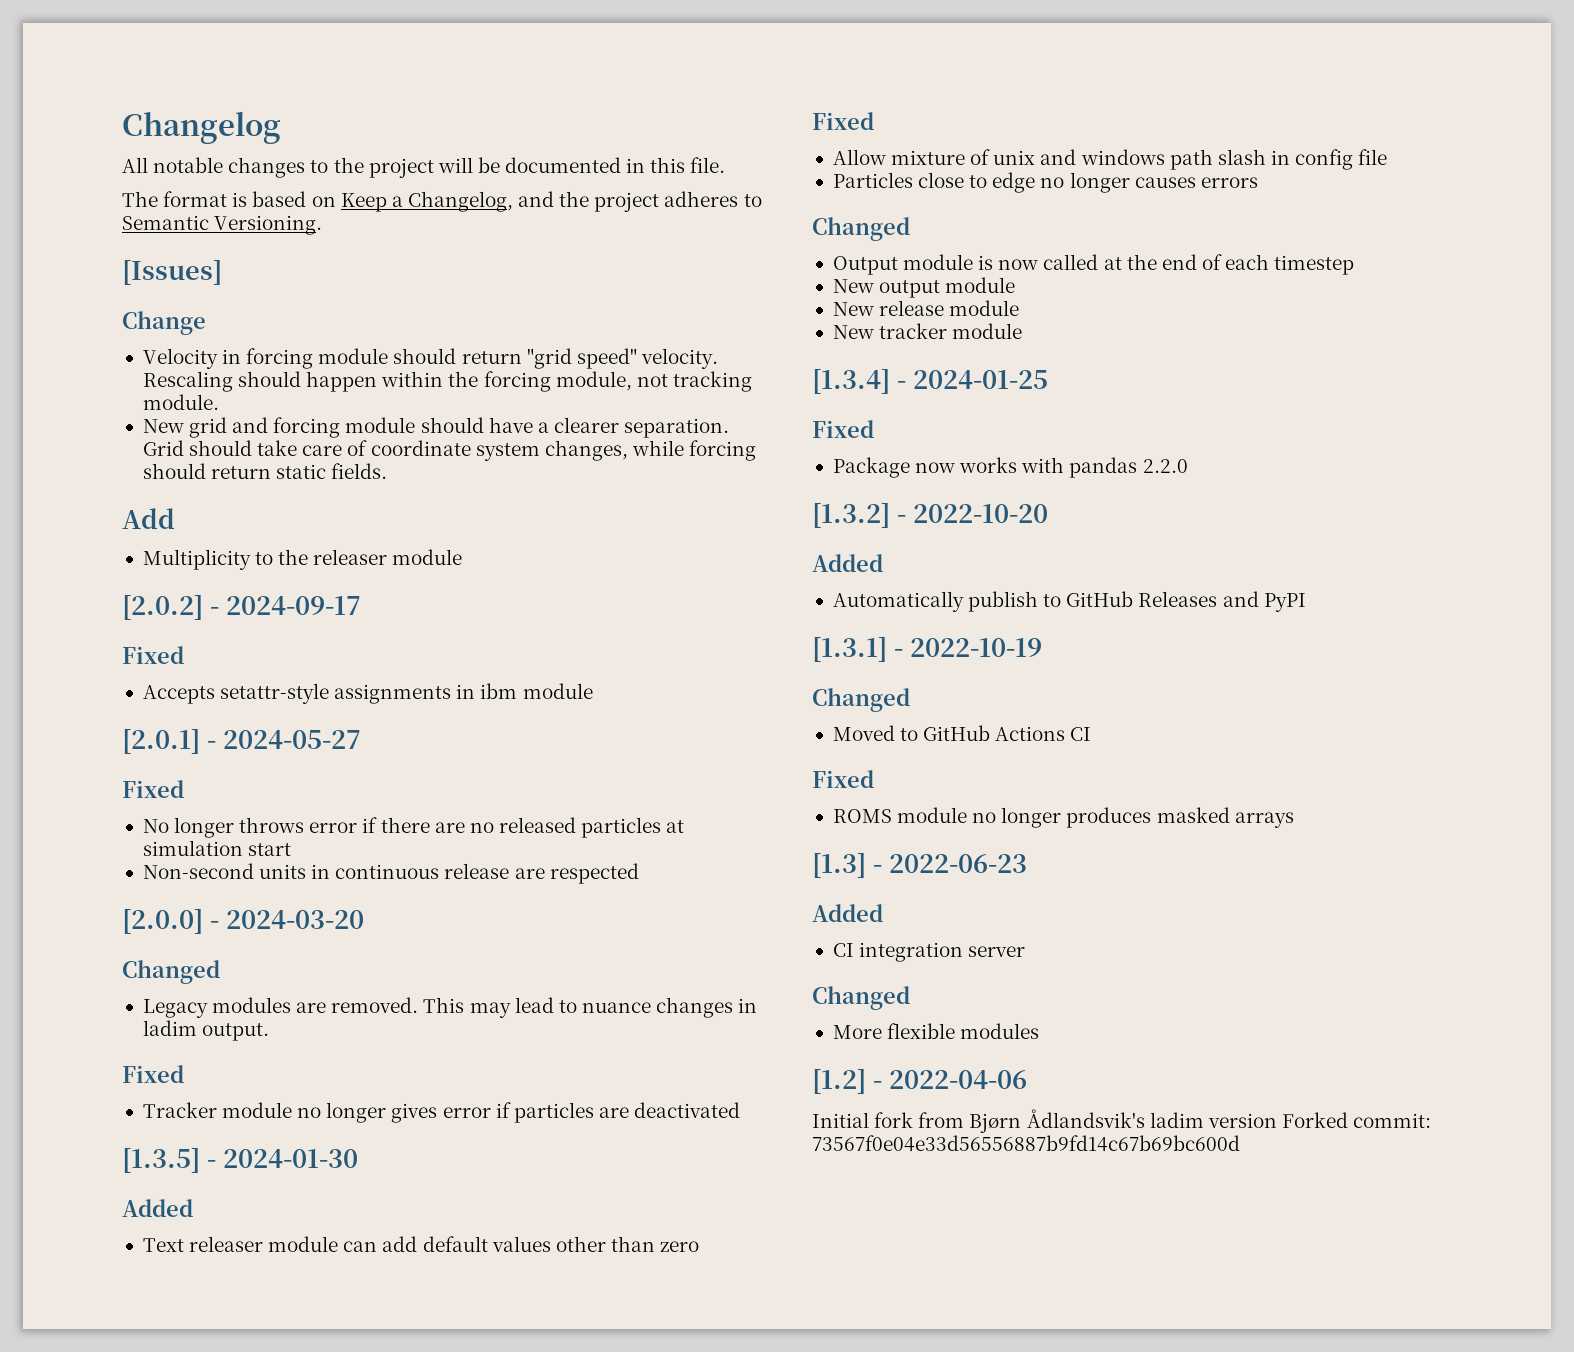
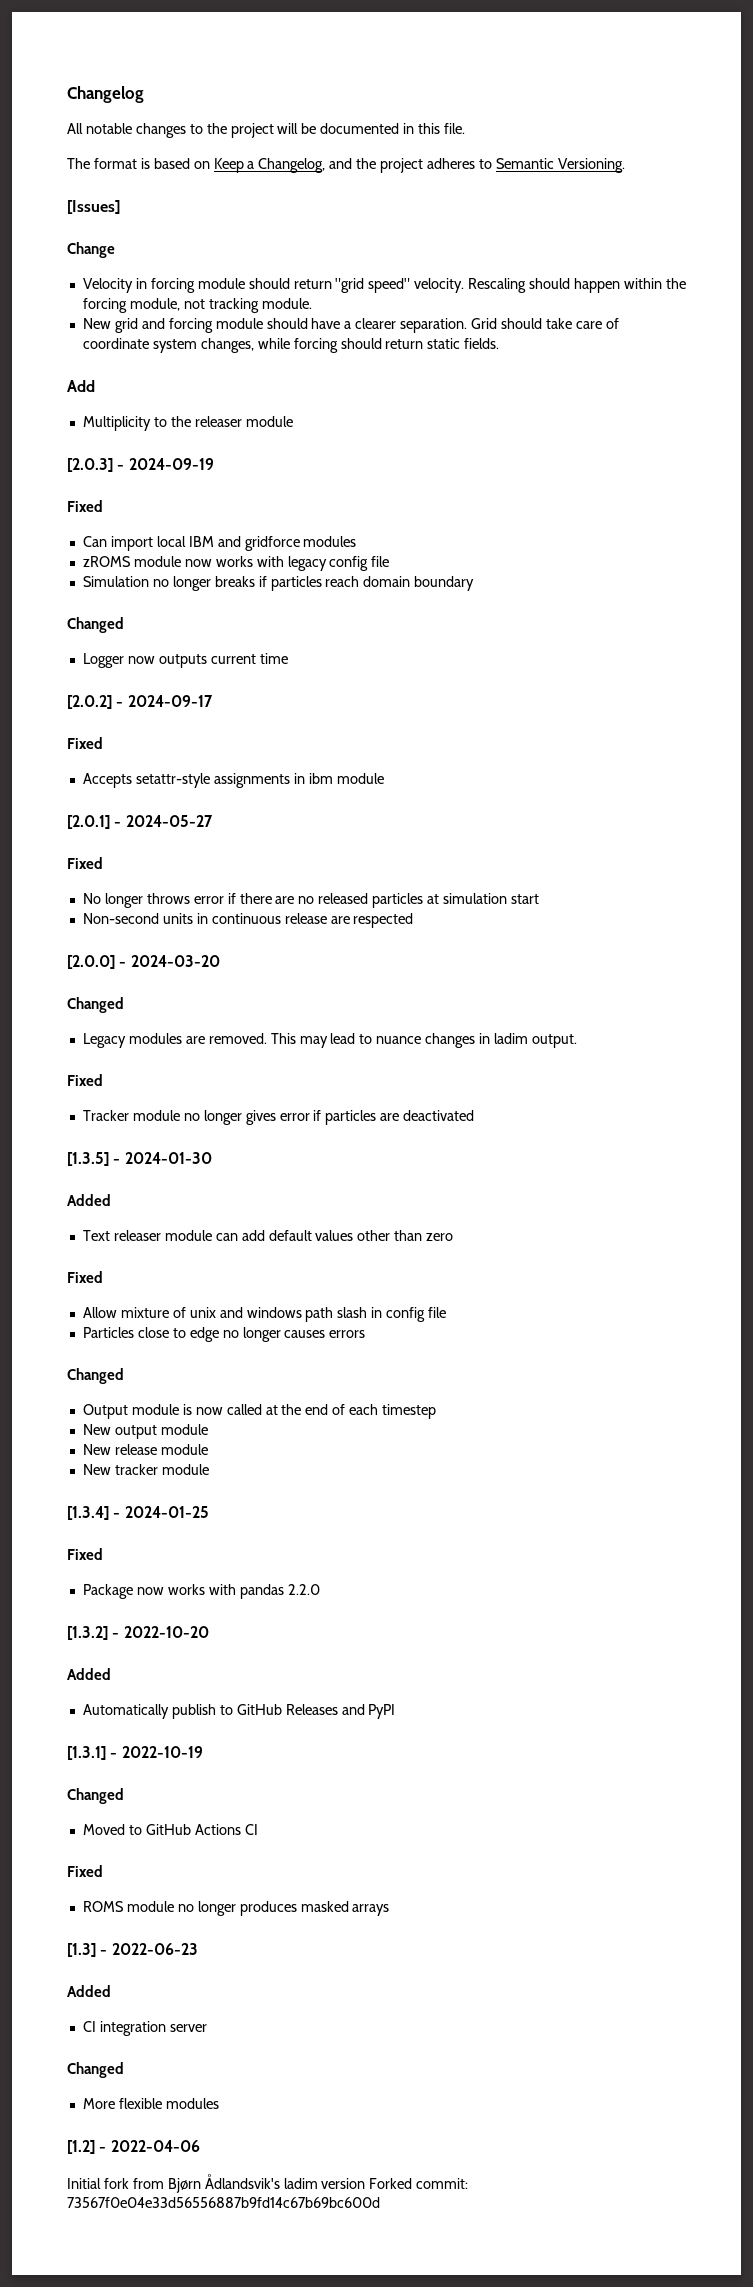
(463, 557) none -> [67,458,214,472] [67,500,103,512] [82,536,357,551] [82,556,390,571] [82,576,475,591] [67,617,124,633] [82,653,288,668] // [2.0.3] - 2024-09-19 // Fixed // Can import local IBM and gridforce modules // zROMS module now works with legacy config file // Simulation no longer breaks if particles reach domain boundary // Changed // Logger now outputs current time

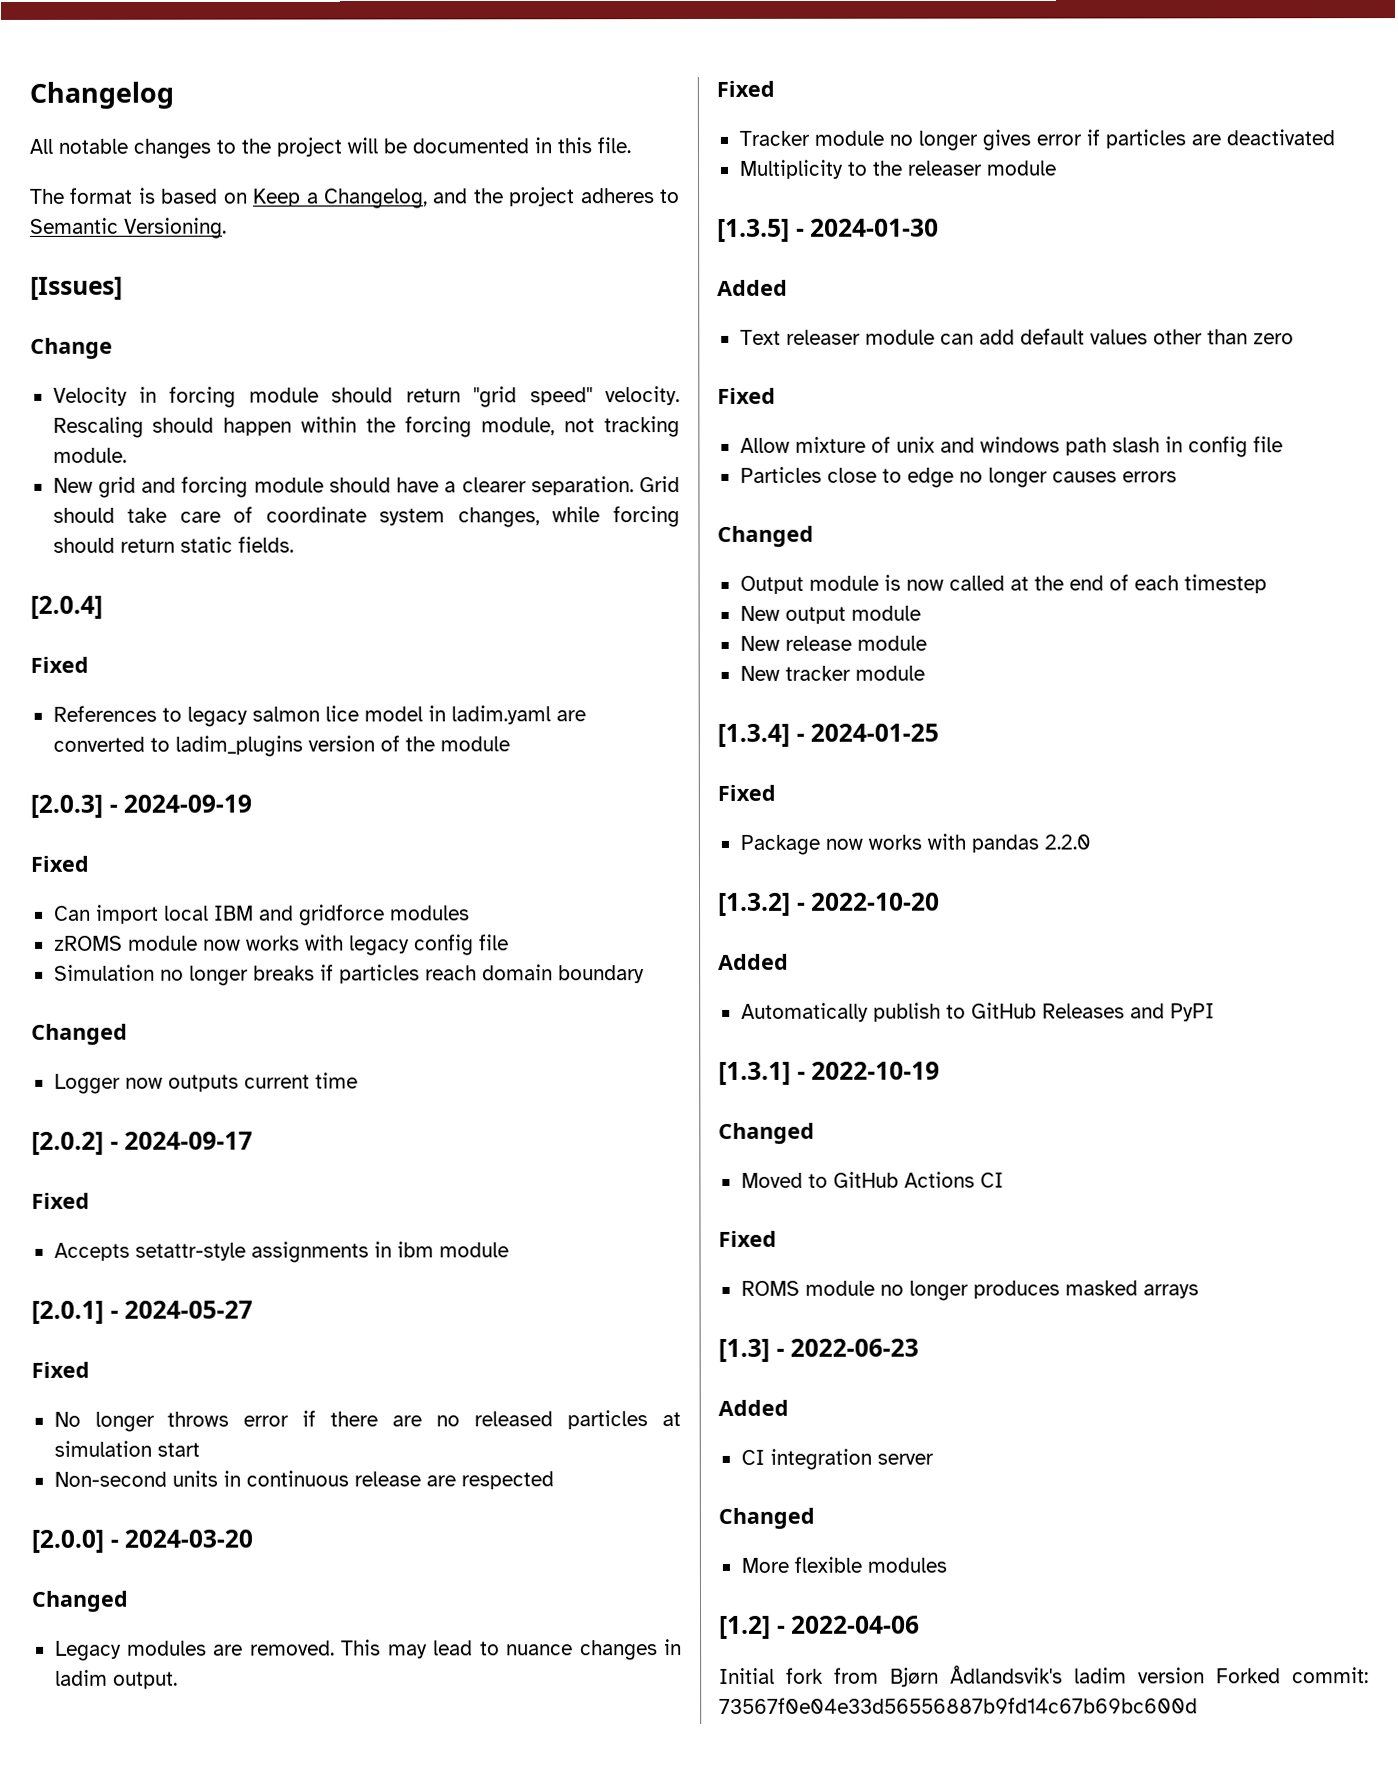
[67,380,95,392] [82,416,242,431] Add // Multiplicity to the releaser -> [30,595,103,620] [30,656,89,673] [52,705,586,727] [52,735,435,757] [2.0.4] // Fixed // References to legacy salmon lice model in ladim.yaml are converted to ladim_plugins version of the
(475, 1115) none -> [738,159,1057,179] // Multiplicity to the releaser module

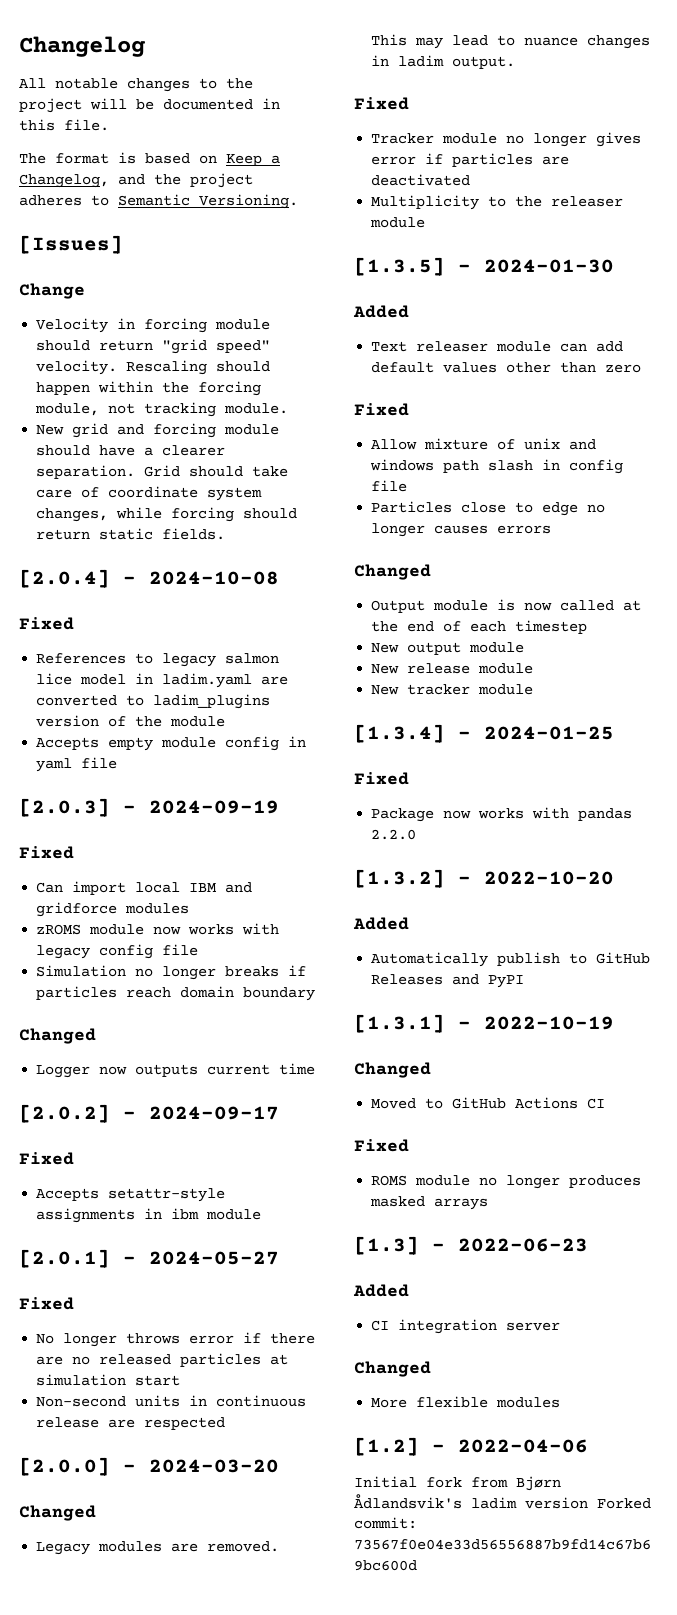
(103, 607) none -> [123,571,279,585] - 2024-10-08
(510, 744) none -> [36,736,307,751] [36,757,118,772] // Accepts empty module config in yaml file

